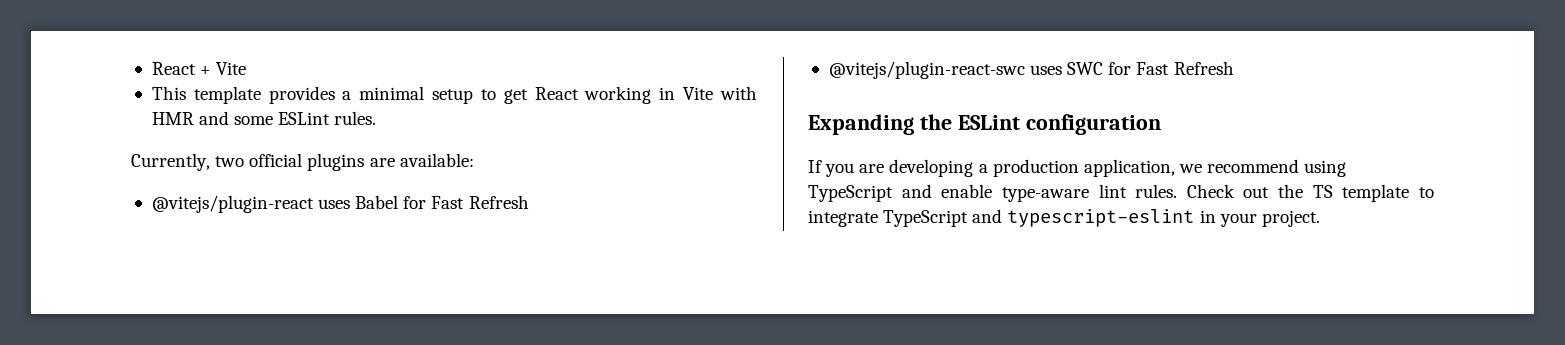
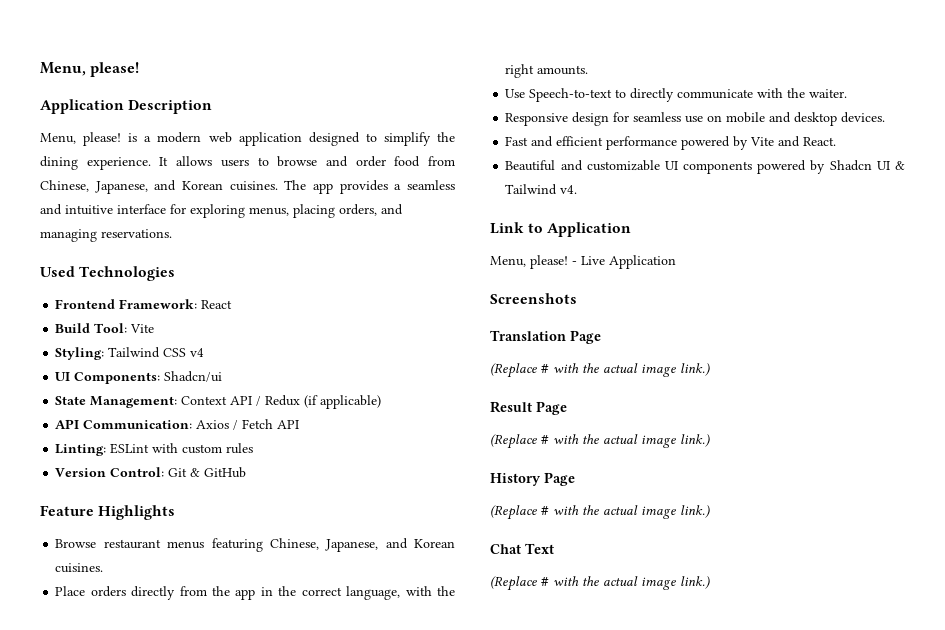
[151,62,212,75] React + -> [40,62,140,77] [40,99,213,114] [40,132,456,146] [40,156,455,170] [40,180,455,194] [40,204,403,218] [40,229,172,242] [40,266,176,281] [55,299,233,309] [55,323,128,333] Menu, please! // Application Description // Menu, please! is a modern web application designed to simplify the dining experience. It allows users to browse and order food from Chinese, Japanese, and Korean cuisines. The app provides a seamless and intuitive interface for exploring menus, placing orders, and managing reservations. // Used Technologies // Frontend Framework: React // Build Tool:
[151,86,758,104] [151,111,377,125] [131,153,474,171] [151,195,529,213] [828,61,1234,79] [808,114,1161,135] [808,159,1347,177] [808,184,1434,202] [808,209,1320,227] This template provides a minimal setup to get React working in Vite with HMR and some ESLint rules. // Currently, two official plugins are available: // @vitejs/plugin-react uses Babel for Fast Refresh // @vitejs/plugin-react-swc uses SWC for Fast Refresh // Expanding the ESLint configuration // If you are developing a production application, we recommend using TypeScript and enable type-aware lint rules. Check out the TS template to integrate TypeScript and typescript-eslint in your project. -> [55,347,205,360] [55,371,223,384] [55,395,382,409] [55,419,300,430] [55,443,254,456] [55,467,247,478] [40,505,176,520] [55,538,455,552] [55,563,104,573] [55,586,455,600] [505,64,589,78] [505,88,848,102] [505,112,886,126] [505,136,837,150] [505,160,906,174] [505,184,578,195] [490,222,632,237] [490,255,676,269] [490,293,577,304] [490,330,601,344] [490,363,710,378] [490,401,567,415] [490,434,710,449] [490,472,575,486] [490,505,710,520] [490,543,554,554] [490,576,710,591] Styling: Tailwind CSS v4 // UI Components: Shadcn/ui // State Management: Context API / Redux (if applicable) // API Communication: Axios / Fetch API // Linting: ESLint with custom rules // Version Control: Git & GitHub // Feature Highlights // Browse restaurant menus featuring Chinese, Japanese, and Korean cuisines. // Place orders directly from the app in the correct language, with the right amounts. // Use Speech-to-text to directly communicate with the waiter. // Responsive design for seamless use on mobile and desktop devices. // Fast and efficient performance powered by Vite and React. // Beautiful and customizable UI components powered by Shadcn UI & Tailwind v4. // Link to Application // Menu, please! - Live Application // Screenshots // Translation Page // (Replace # with the actual image link.) // Result Page // (Replace # with the actual image link.) // History Page // (Replace # with the actual image link.) // Chat Text // (Replace # with the actual image link.)

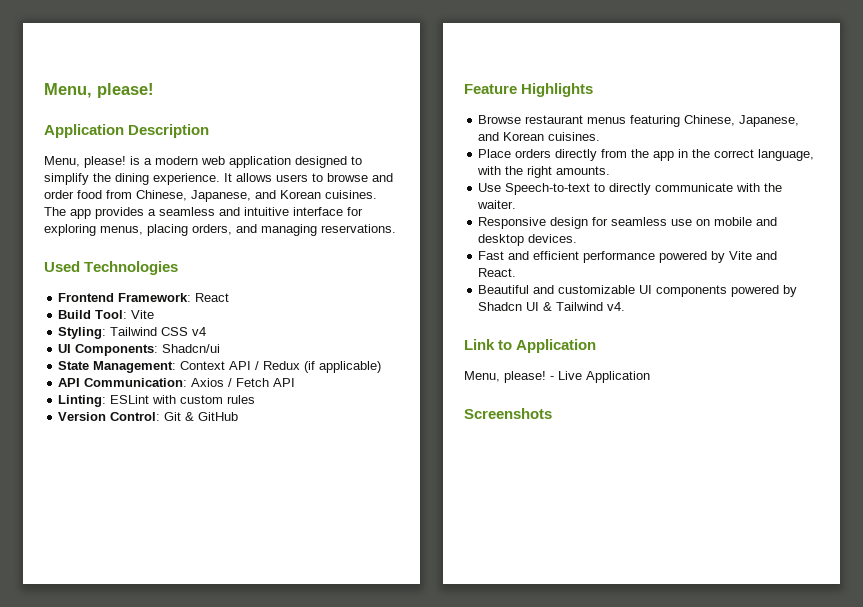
[490,330,601,344] [490,363,710,378] [490,401,567,415] [490,434,710,449] [490,472,575,486] [490,505,710,520] [490,543,554,554] [490,576,710,591] // Translation Page // (Replace # with the actual image link.) // Result Page // (Replace # with the actual image link.) // History Page // (Replace # with the actual image link.) // Chat Text // (Replace # with the actual image link.) -> (552, 413) none

